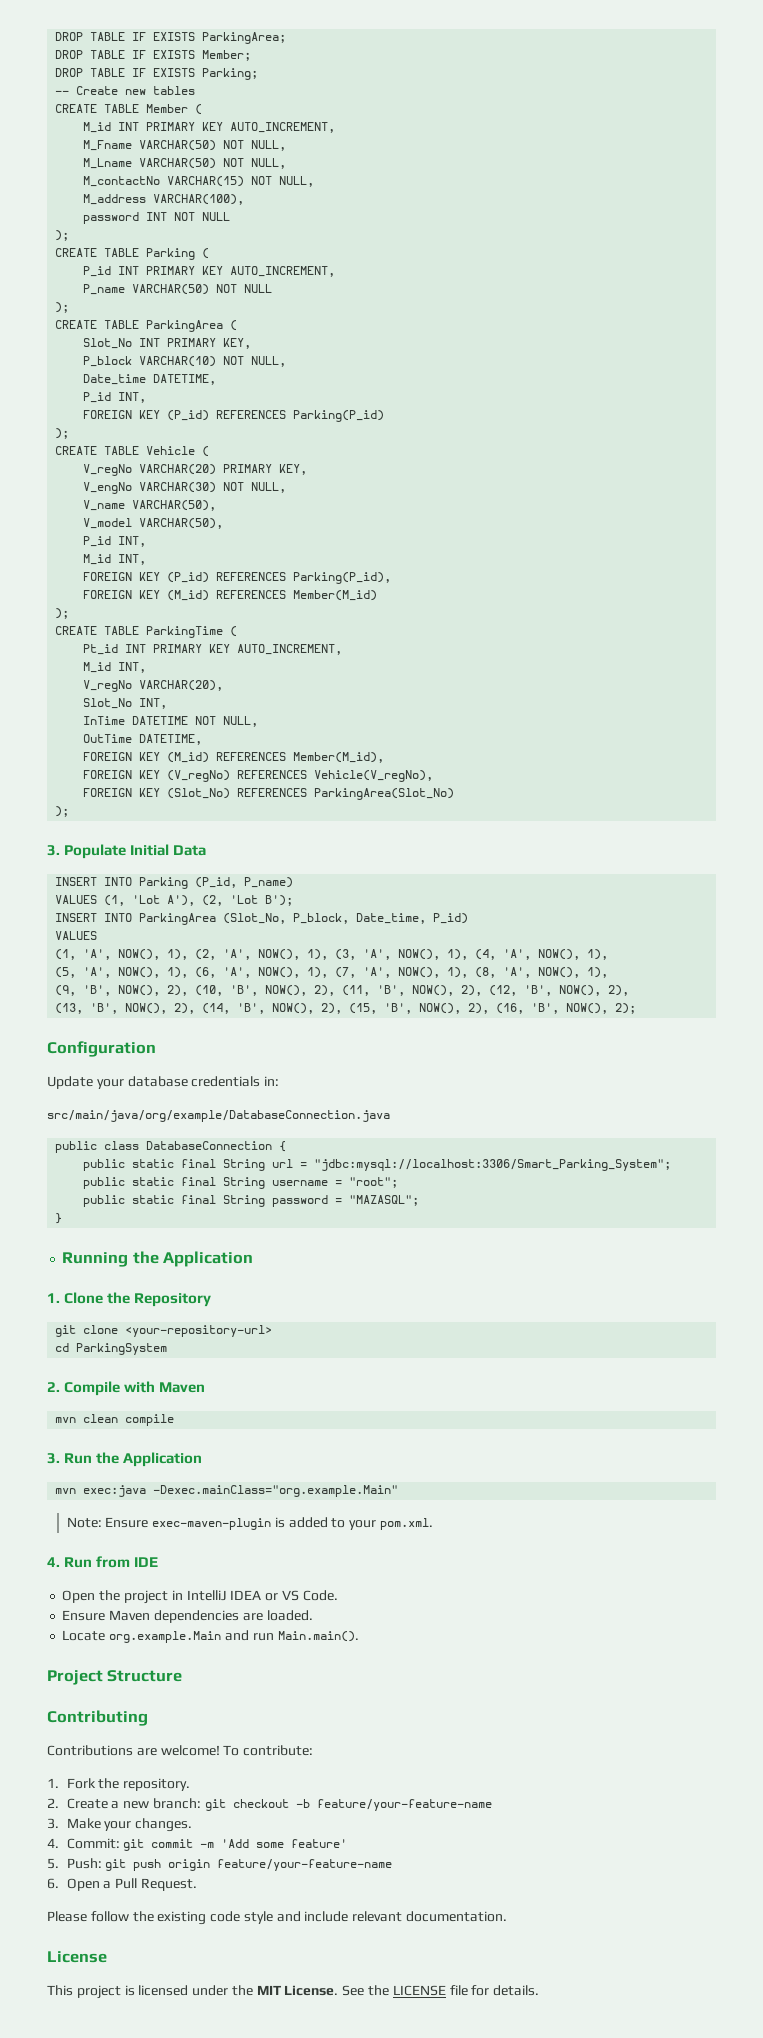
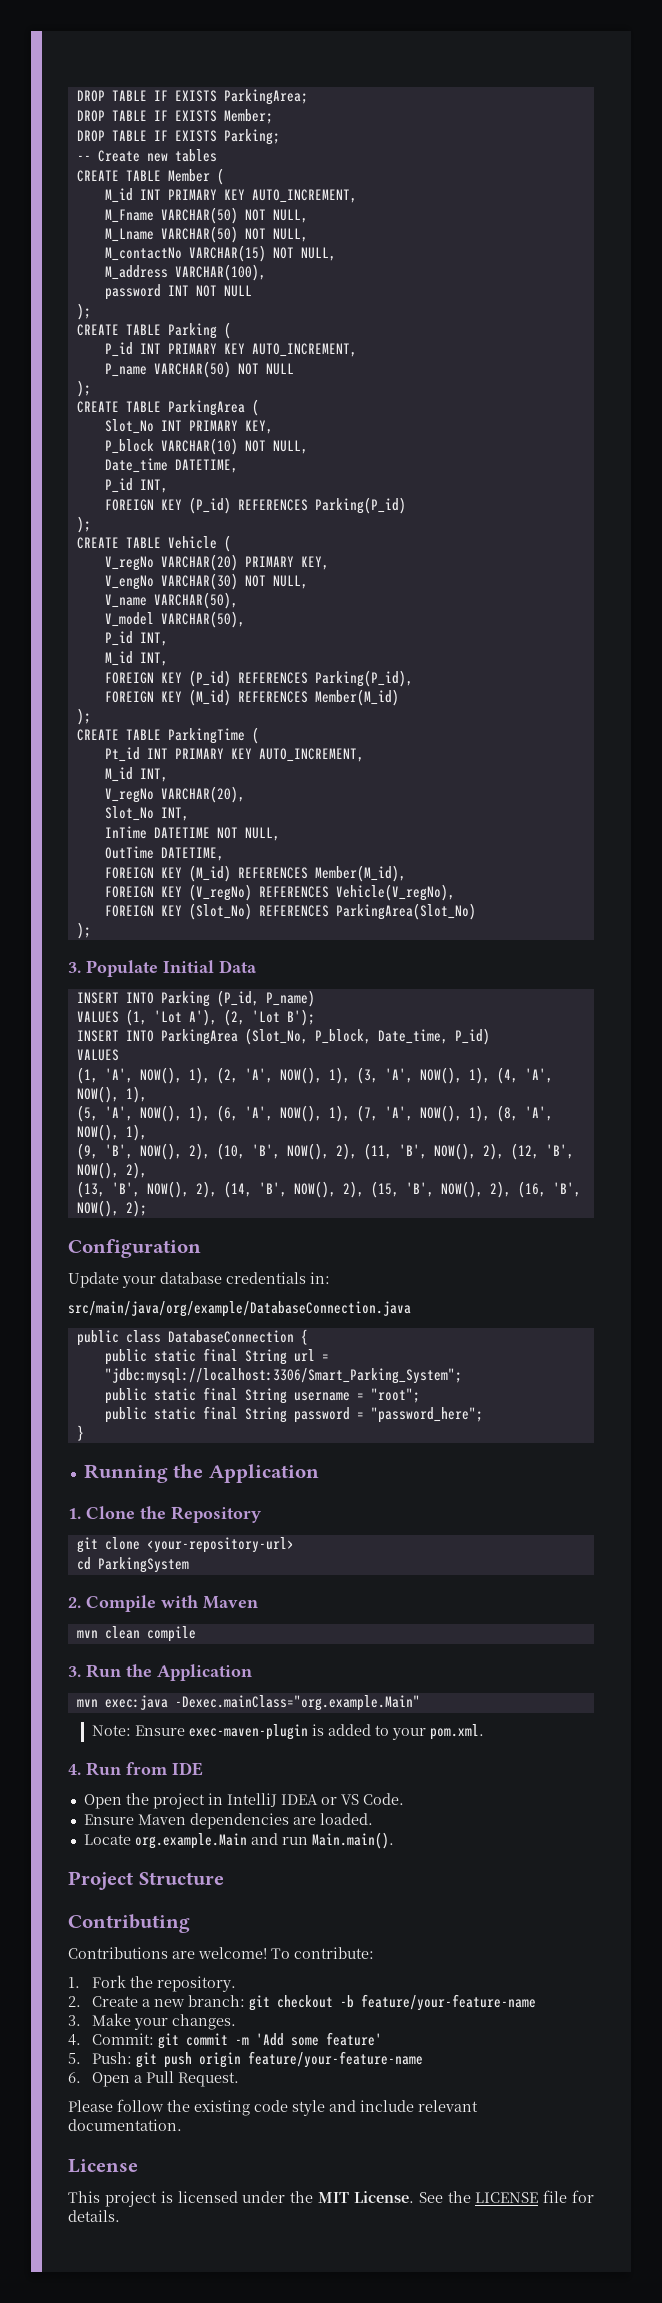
[349,1195,420,1206] "MAZASQL"; -> [370,1407,483,1423] "password_here";

